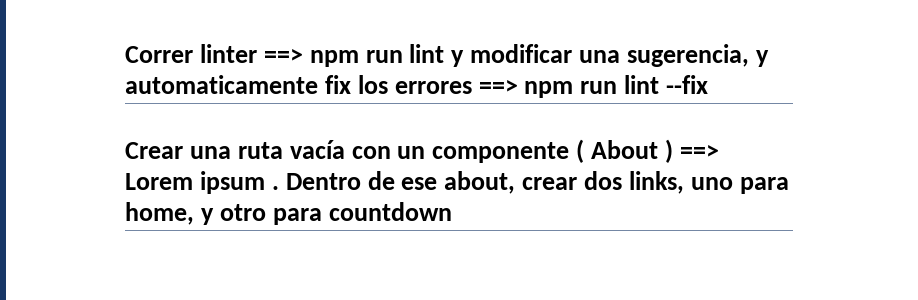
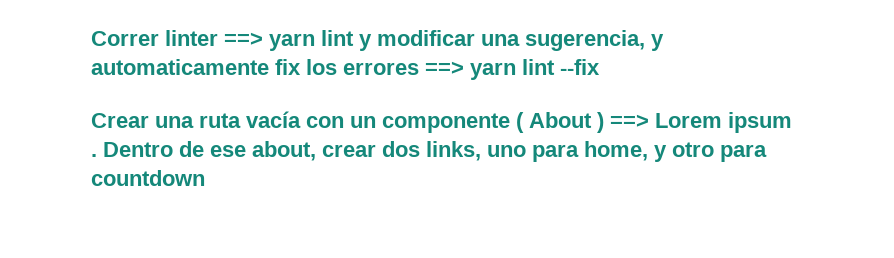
[309,50,403,67] npm run -> [269,33,315,51] yarn
[524,81,618,98] npm run -> [470,62,516,80] yarn

